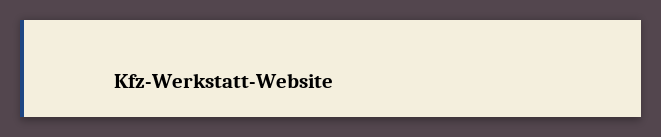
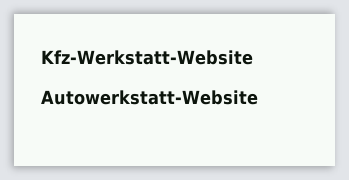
(333, 80) none -> [41,90,258,105] // Autowerkstatt-Website

